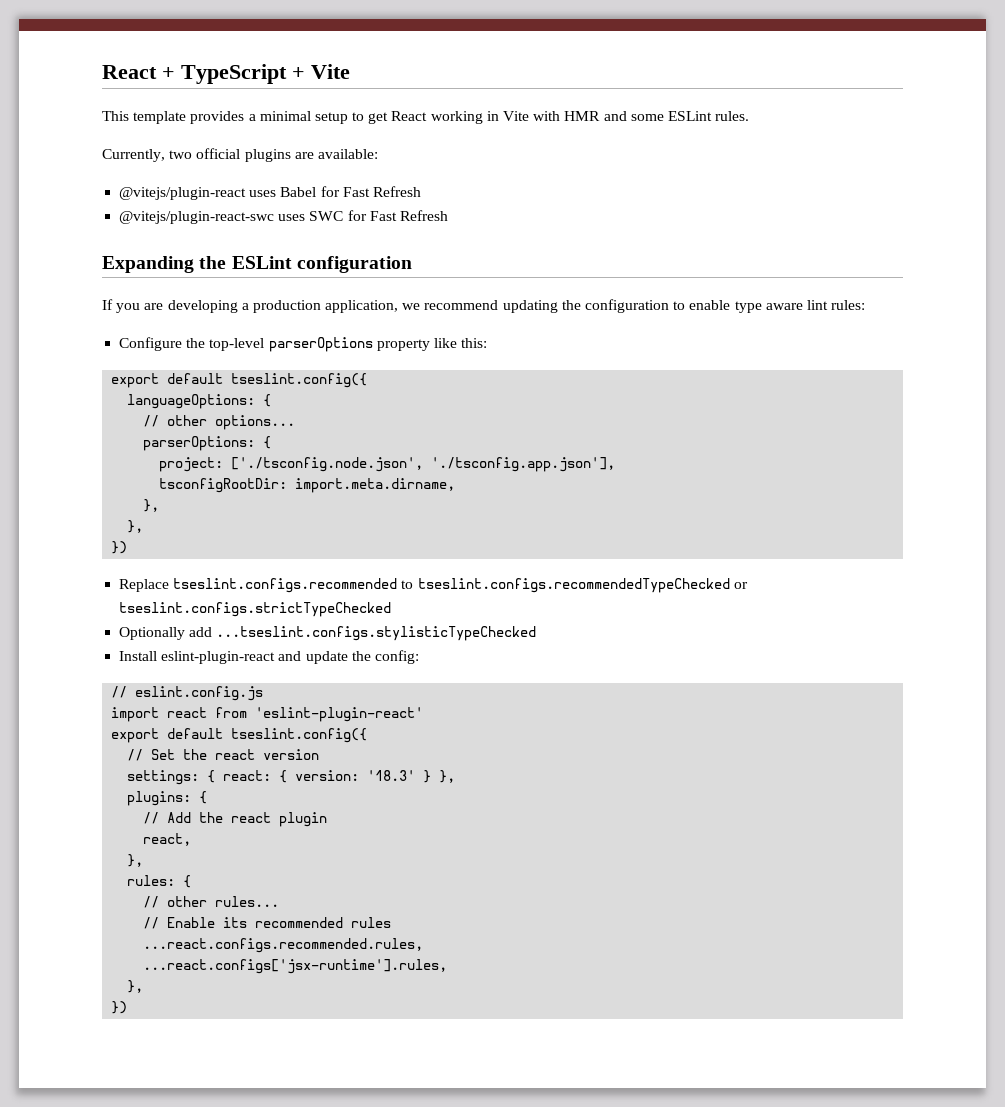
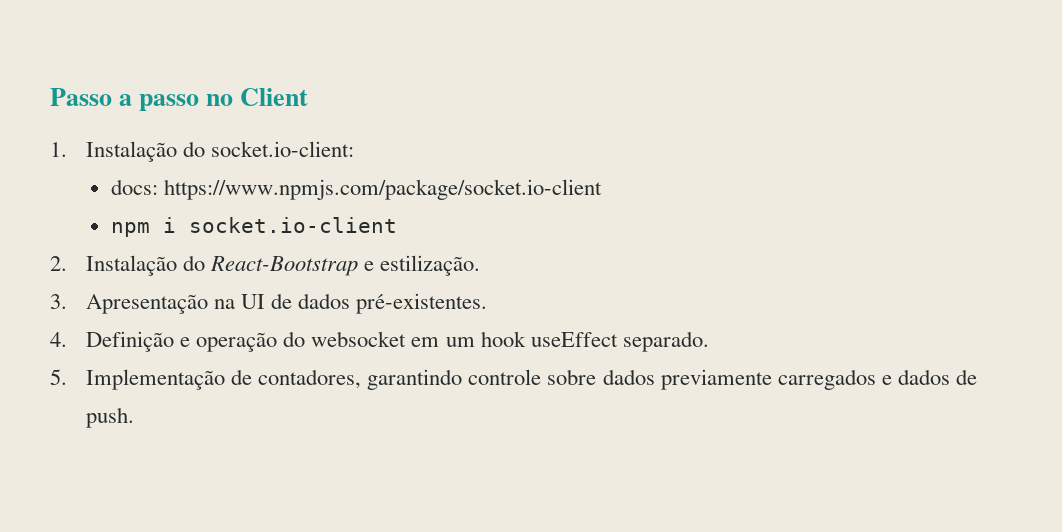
[102,64,350,84] [102,111,750,124] [102,148,378,162] [119,186,421,200] [119,210,448,224] [102,256,412,273] [102,299,866,313] [119,337,488,352] [111,373,368,388] [127,394,272,409] [143,415,296,430] [143,436,272,451] [159,457,616,472] [159,478,456,493] [143,499,160,512] [127,520,144,533] [111,541,128,554] [119,578,748,593] [119,602,392,617] [119,626,537,641] [119,650,419,664] [111,686,264,701] [111,707,424,722] [111,728,368,743] [127,749,320,761] [127,770,456,785] [127,791,208,806] [143,812,328,827] [143,833,192,846] [127,854,144,867] [127,875,192,888] [143,896,280,908] [143,917,392,929] [143,938,424,953] [143,959,448,974] [127,980,144,993] [111,1001,128,1014] React + TypeScript + Vite // This template provides a minimal setup to get React working in Vite with HMR and some ESLint rules. // Currently, two official plugins are available: // @vitejs/plugin-react uses Babel for Fast Refresh // @vitejs/plugin-react-swc uses SWC for Fast Refresh // Expanding the ESLint configuration // If you are developing a production application, we recommend updating the configuration to enable type aware lint rules: // Configure the top-level parserOptions property like this: // export default tseslint.config({ // languageOptions: { // // other options... // parserOptions: { // project: ['./tsconfig.node.json', './tsconfig.app.json'], // tsconfigRootDir: import.meta.dirname, // }, // }, // }) // Replace tseslint.configs.recommended to tseslint.configs.recommendedTypeChecked or tseslint.configs.strictTypeChecked // Optionally add ...tseslint.configs.stylisticTypeChecked // Install eslint-plugin-react and update the config: // // eslint.config.js // import react from 'eslint-plugin-react' // export default tseslint.config({ // // Set the react version // settings: { react: { version: '18.3' } }, // plugins: { // // Add the react plugin // react, // }, // rules: { // // other rules... // // Enable its recommended rules // ...react.configs.recommended.rules, // ...react.configs['jsx-runtime'].rules, // }, // }) -> [50,88,309,111] [50,141,355,162] [110,179,602,200] [110,217,397,237] [50,255,481,276] [50,293,488,314] [50,331,709,352] [50,369,977,390] [86,407,135,428] Passo a passo no Client // 1. Instalação do socket.io-client: // docs: https://www.npmjs.com/package/socket.io-client // npm i socket.io-client // 2. Instalação do React-Bootstrap e estilização. // 3. Apresentação na UI de dados pré-existentes. // 4. Definição e operação do websocket em um hook useEffect separado. // 5. Implementação de contadores, garantindo controle sobre dados previamente carregados e dados de push.

